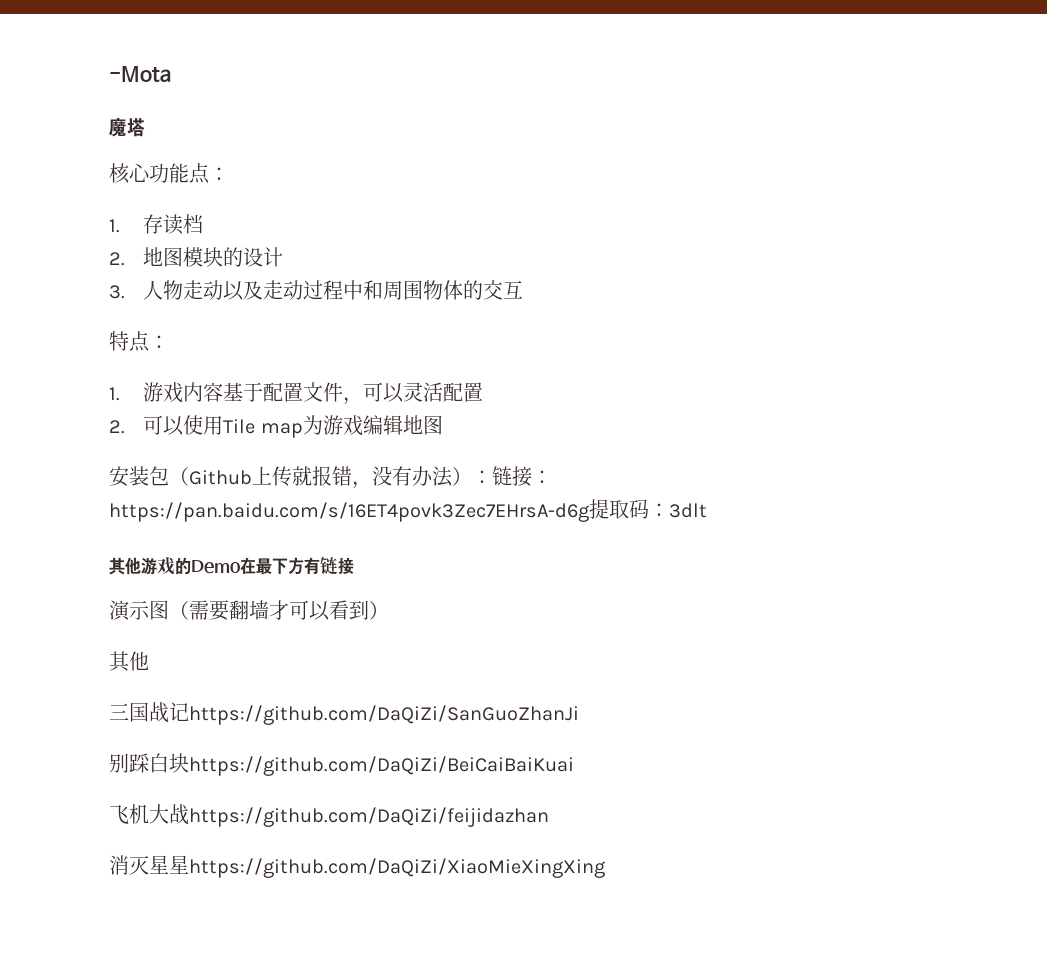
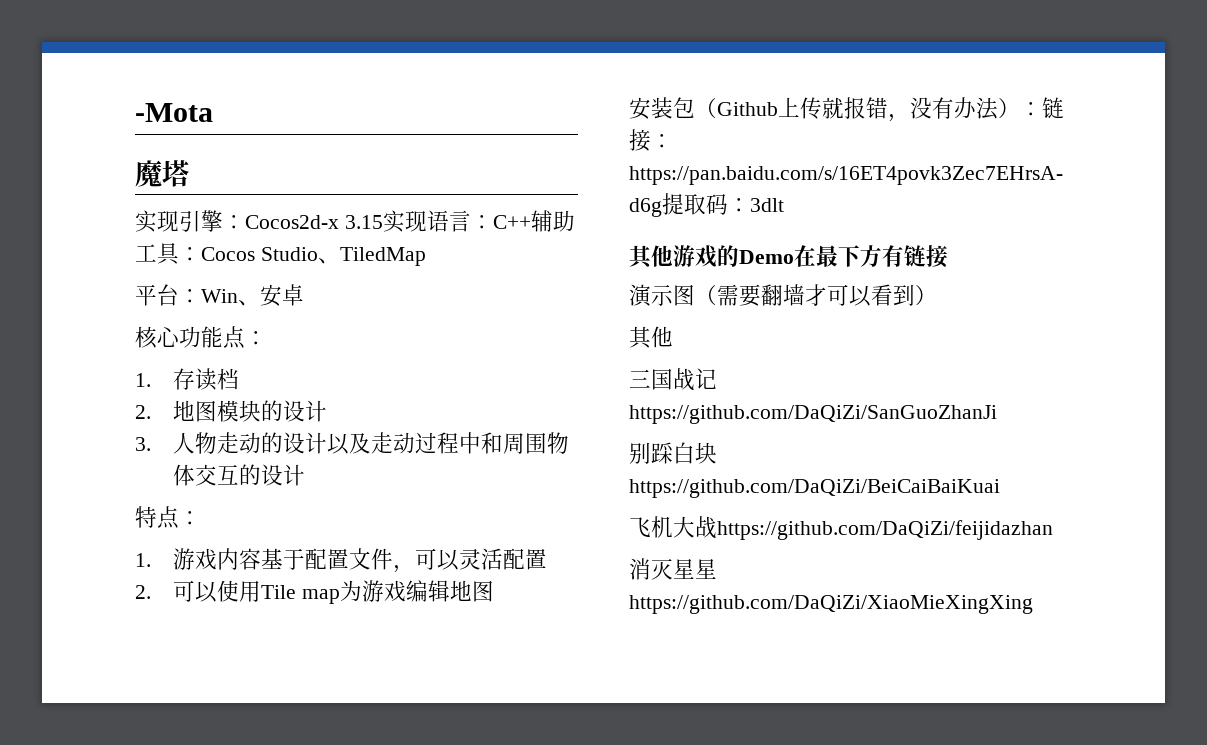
(145, 127) none -> [135,210,575,233] [135,243,426,266] [135,284,304,307] // 实现引擎：Cocos2d-x 3.15实现语言：C++辅助工具：Cocos Studio、TiledMap // 平台：Win、安卓
(224, 290) none -> [261,432,328,454] 的设计
[463,280,484,300] 的 -> (196, 475) none
(524, 290) none -> [239,464,306,486] 的设计

